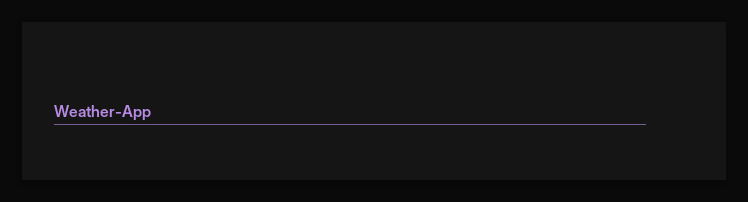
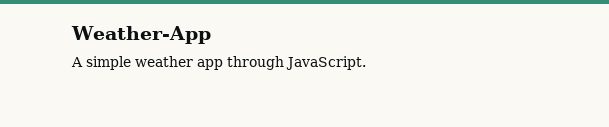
(151, 113) none -> [71,56,366,70] // A simple weather app through JavaScript.

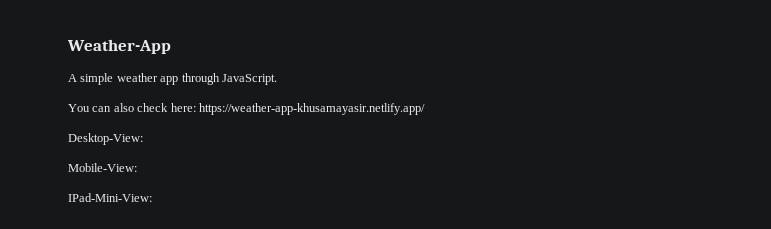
(366, 63) none -> [68,103,425,115] [68,133,143,145] [68,163,137,172] [68,193,152,202] // You can also check here: https://weather-app-khusamayasir.netlify.app/ // Desktop-View: // Mobile-View: // IPad-Mini-View:

